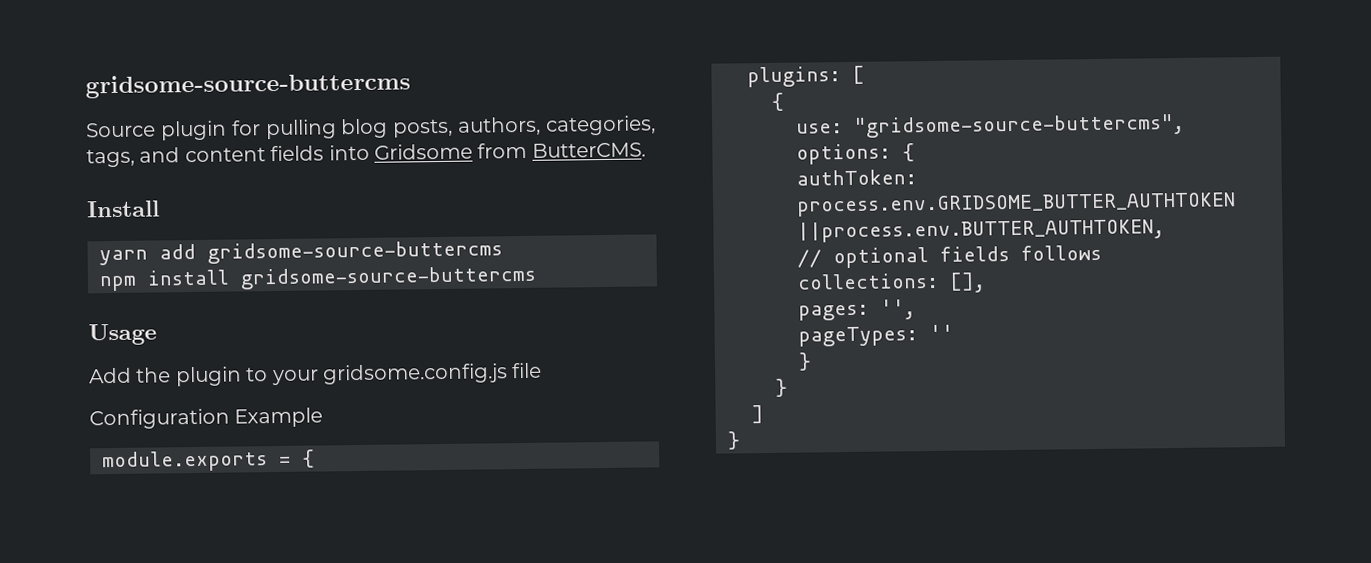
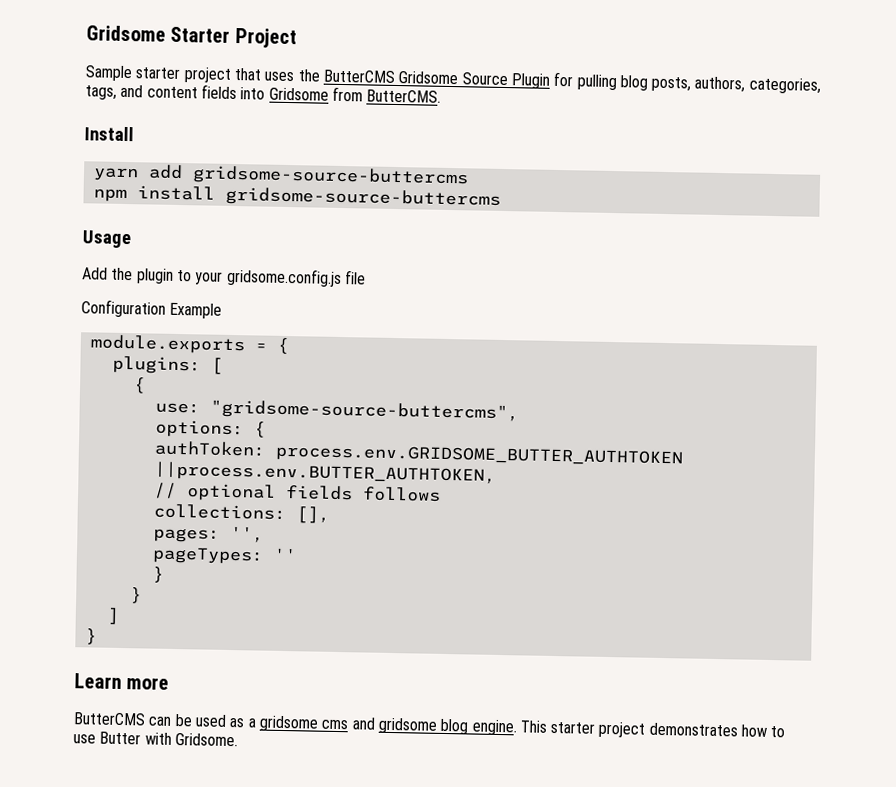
[85,72,411,99] [86,120,227,141] gridsome-source-buttercms // Source plugin -> [86,25,297,49] [85,65,550,89] Gridsome Starter Project // Sample starter project that uses the ButterCMS Gridsome Source Plugin
(741, 440) none -> [74,673,170,690] [73,712,786,738] [73,731,238,747] // Learn more // ButterCMS can be used as a gridsome cms and gridsome blog engine. This starter project demonstrates how to use Butter with Gridsome.

